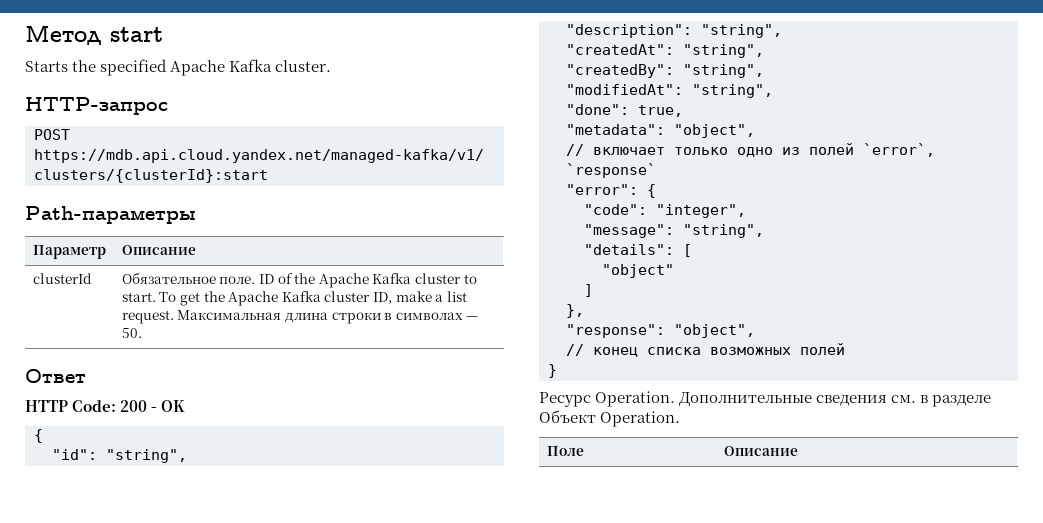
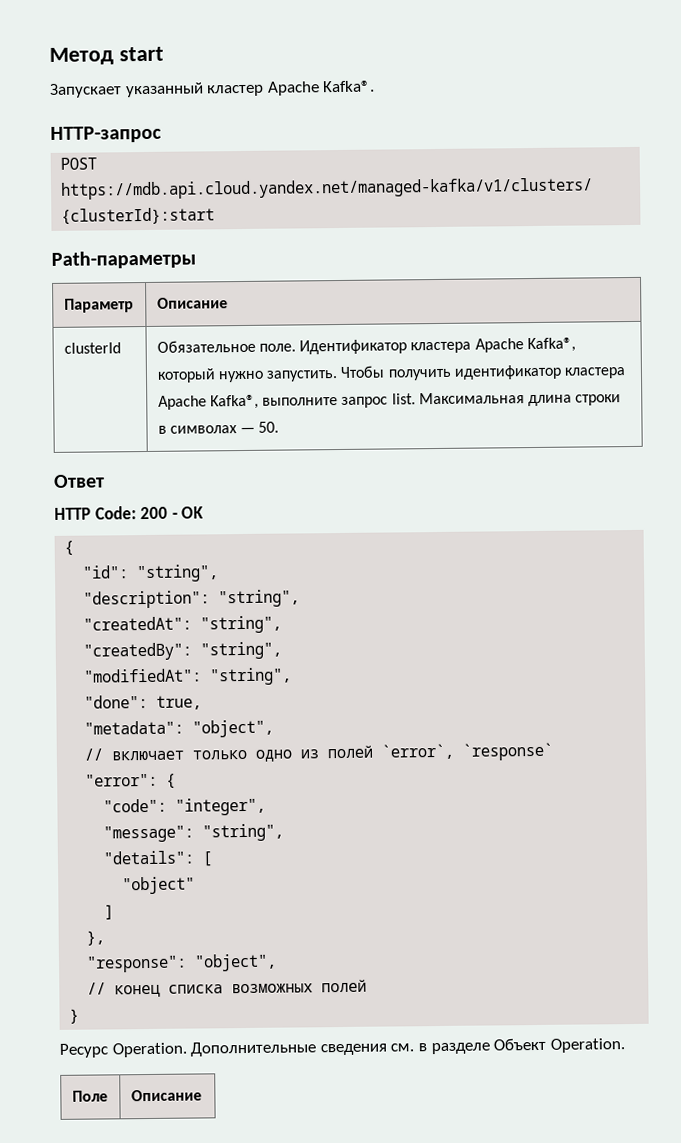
[25,59,332,76] Starts the specified Apache Kafka cluster. -> [49,80,376,98] Запускает указанный кластер Apache Kafka®.
[258,273,477,288] [121,291,468,306] [121,310,174,324] ID of the Apache Kafka cluster to start. To get the Apache Kafka cluster ID, make a list request. -> [299,337,576,355] [156,364,626,383] [157,393,416,410] Идентификатор кластера Apache Kafka®, который нужно запустить. Чтобы получить идентификатор кластера Apache Kafka®, выполните запрос list.

